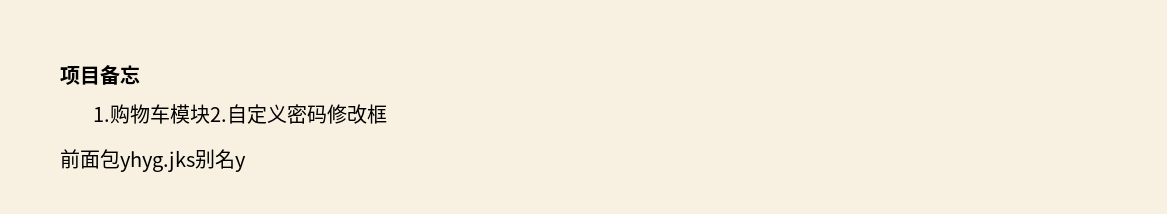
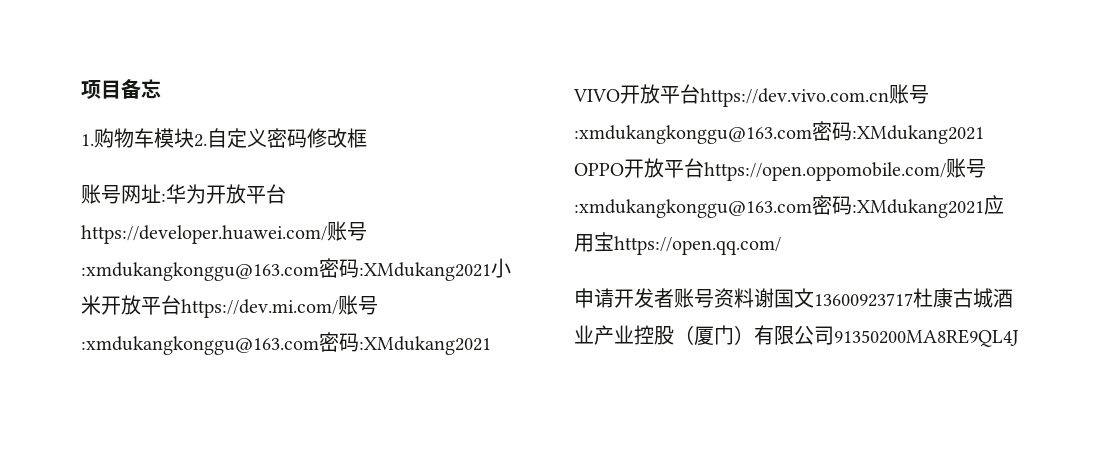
[60,149,246,172] 前面包yhyg.jks别名y -> [81,184,286,204] [81,221,367,244] [81,258,511,281] [81,295,378,318] [81,332,491,355] [573,84,929,107] [574,121,984,144] [574,158,986,181] [574,195,1004,218] [574,232,781,255] [574,288,1013,308] [574,325,1019,347] 账号网址:华为开放平台https://developer.huawei.com/账号:xmdukangkonggu@163.com密码:XMdukang2021小米开放平台https://dev.mi.com/账号:xmdukangkonggu@163.com密码:XMdukang2021 VIVO开放平台https://dev.vivo.com.cn账号:xmdukangkonggu@163.com密码:XMdukang2021 OPPO开放平台https://open.oppomobile.com/账号:xmdukangkonggu@163.com密码:XMdukang2021应用宝https://open.qq.com/ // 申请开发者账号资料谢国文13600923717杜康古城酒业产业控股（厦门）有限公司91350200MA8RE9QL4J

